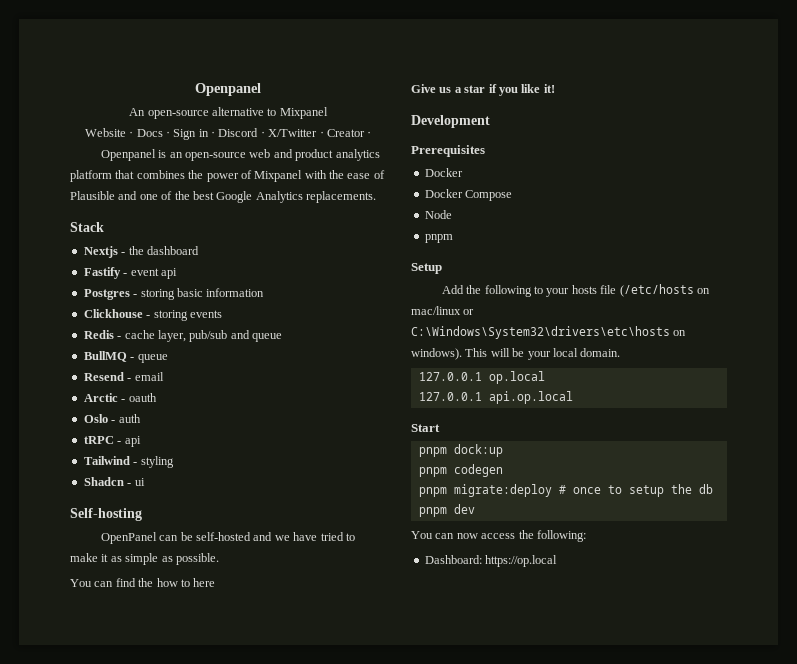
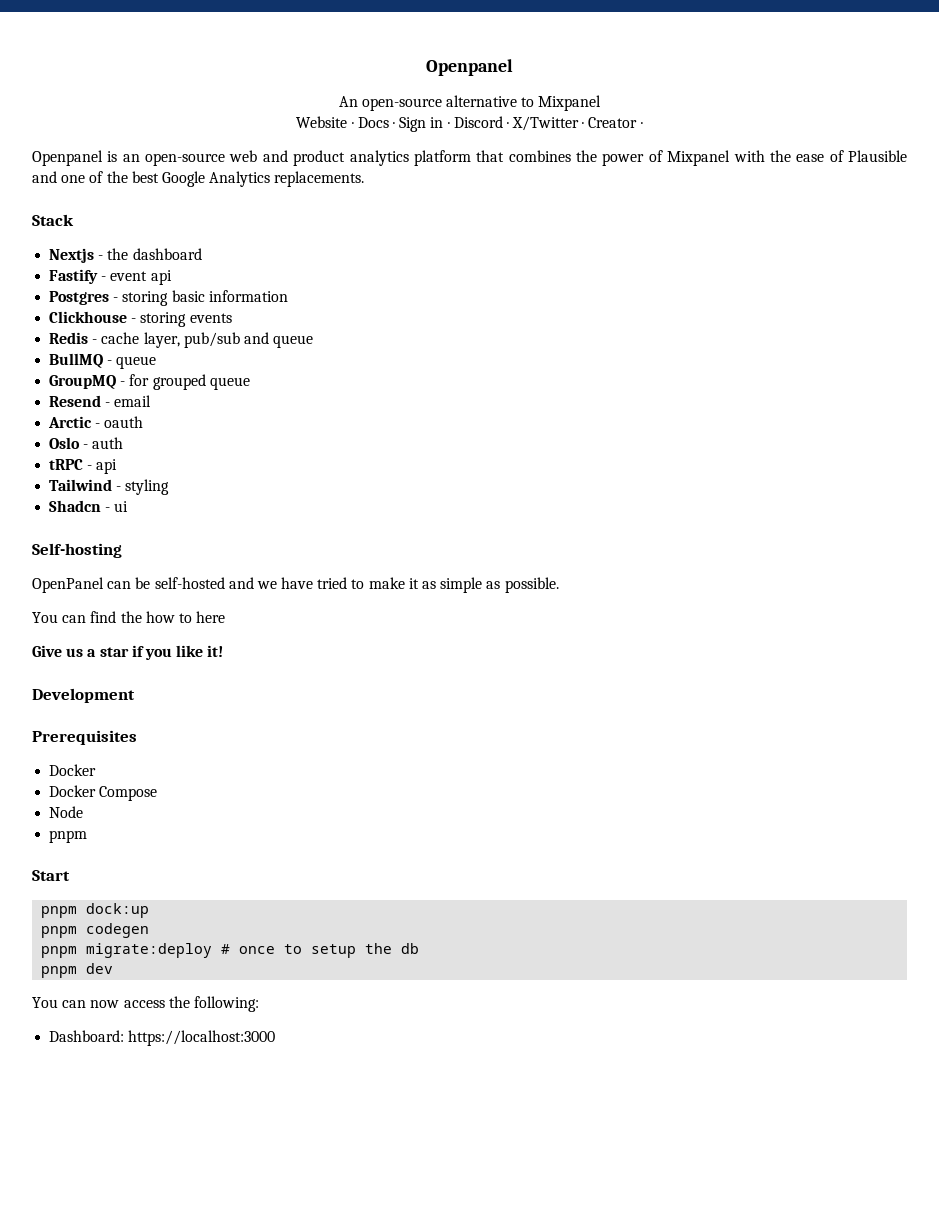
(168, 358) none -> [49,374,250,390] // GroupMQ - for grouped queue
[411,263,442,274] [441,284,710,297] [411,306,475,315] [411,326,687,339] [411,348,621,360] [418,371,545,384] [418,391,573,404] // Setup // Add the following to your hosts file (/etc/hosts on mac/linux or C:\Windows\System32\drivers\etc\hosts on windows). This will be your local domain. // 127.0.0.1 op.local // 127.0.0.1 api.op.local -> (88, 836) none
[485,555,558,567] https://op.local -> [128,1030,276,1046] https://localhost:3000

